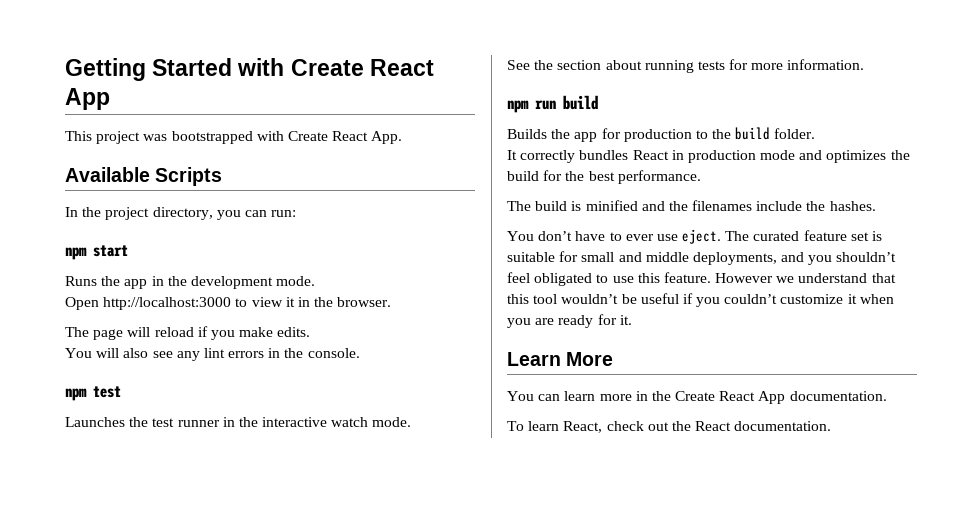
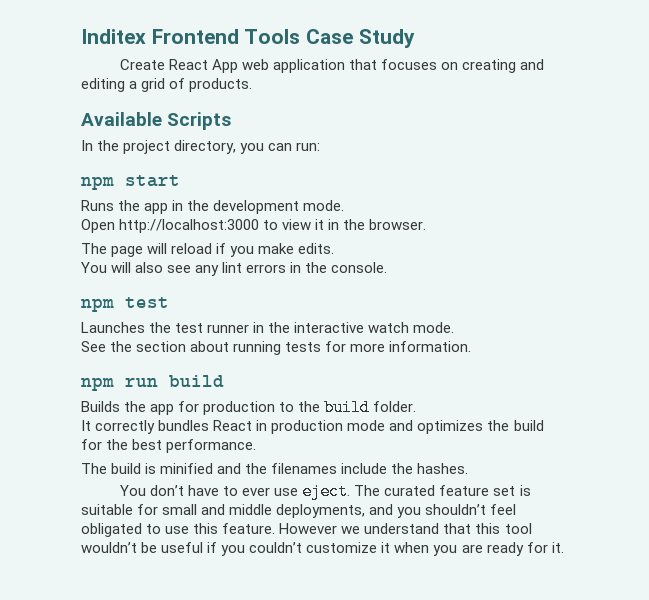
[65,58,434,81] [65,88,110,110] [65,131,403,144] Getting Started with Create React App // This project was bootstrapped with Create React App. -> [81,29,415,48] [119,59,545,73] [81,78,253,92] Inditex Frontend Tools Case Study // Create React App web application that focuses on creating and editing a grid of products.
[507,352,614,366] [507,391,887,404] [507,421,832,433] // Learn More // You can learn more in the Create React App documentation. // To learn React, check out the React documentation. -> (564, 547) none

